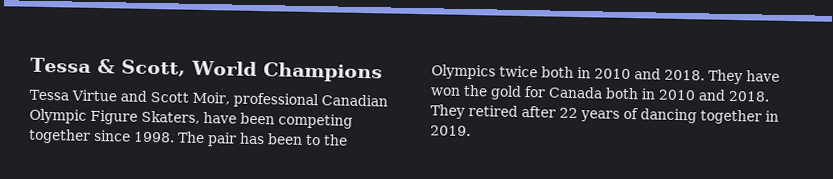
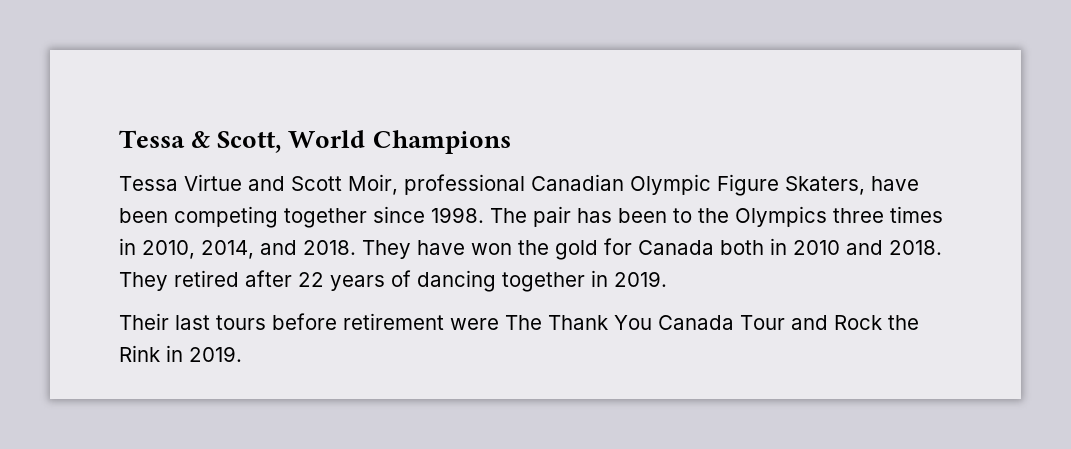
[499,65,631,80] twice both in 2010 -> [833,206,943,223] [119,238,254,259] three times in 2010, 2014,
(471, 131) none -> [119,313,919,330] [119,345,242,362] // Their last tours before retirement were The Thank You Canada Tour and Rock the Rink in 2019.

